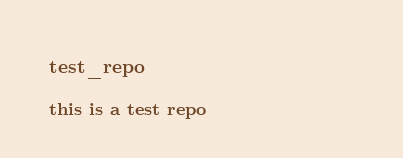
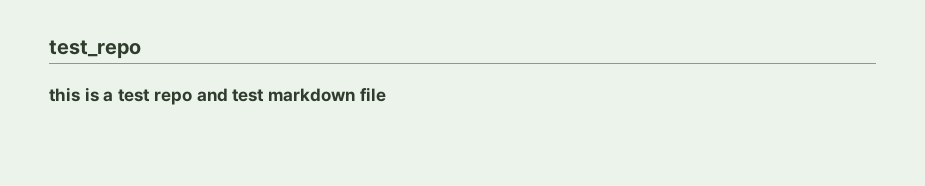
(206, 113) none -> [196,87,386,102] and test markdown file

